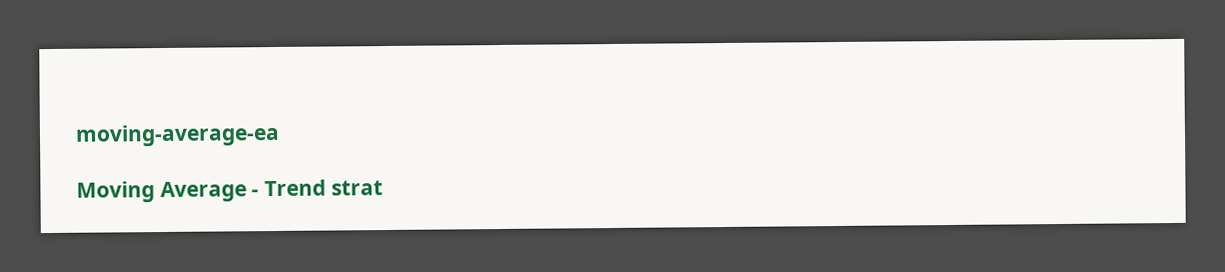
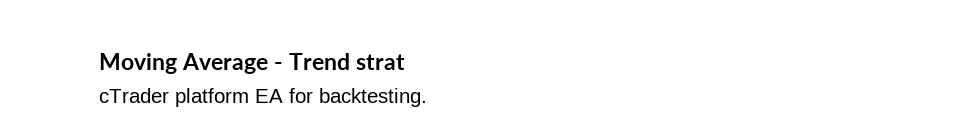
[75,123,280,147] moving-average-ea // -> (99, 63) none
(383, 188) none -> [99,88,427,107] // cTrader platform EA for backtesting.

